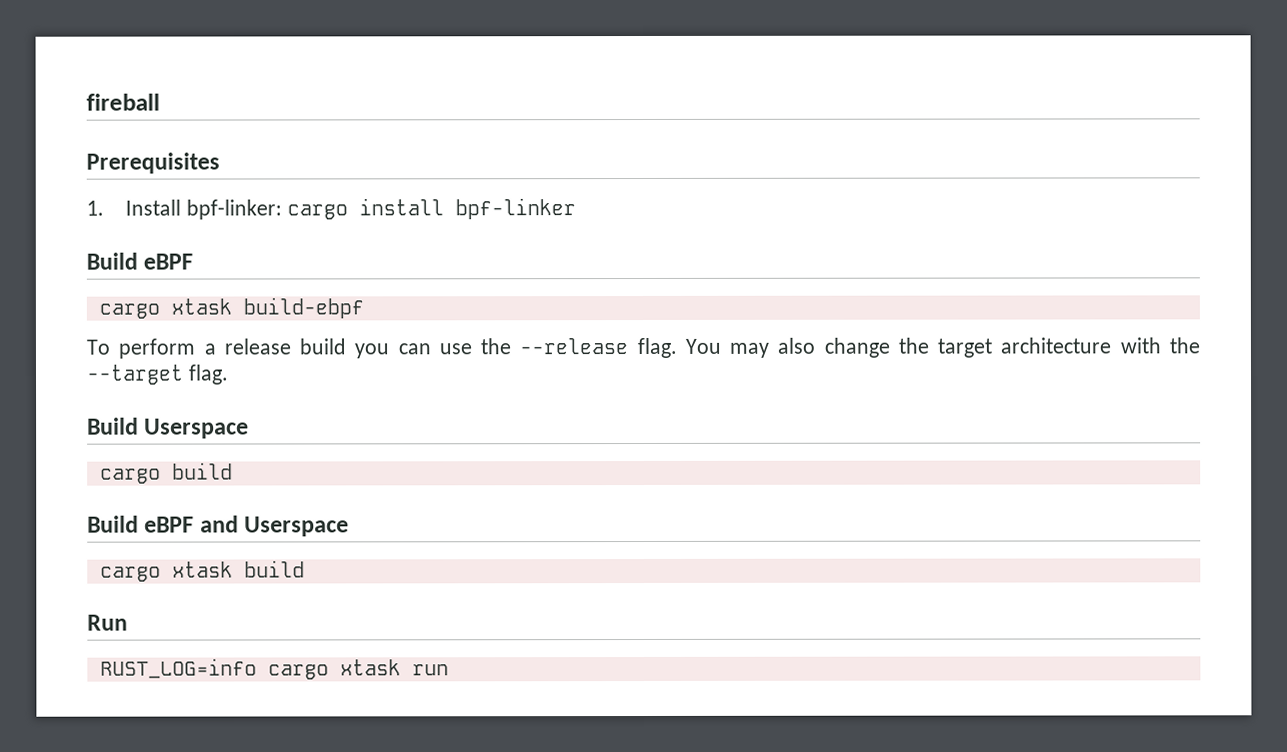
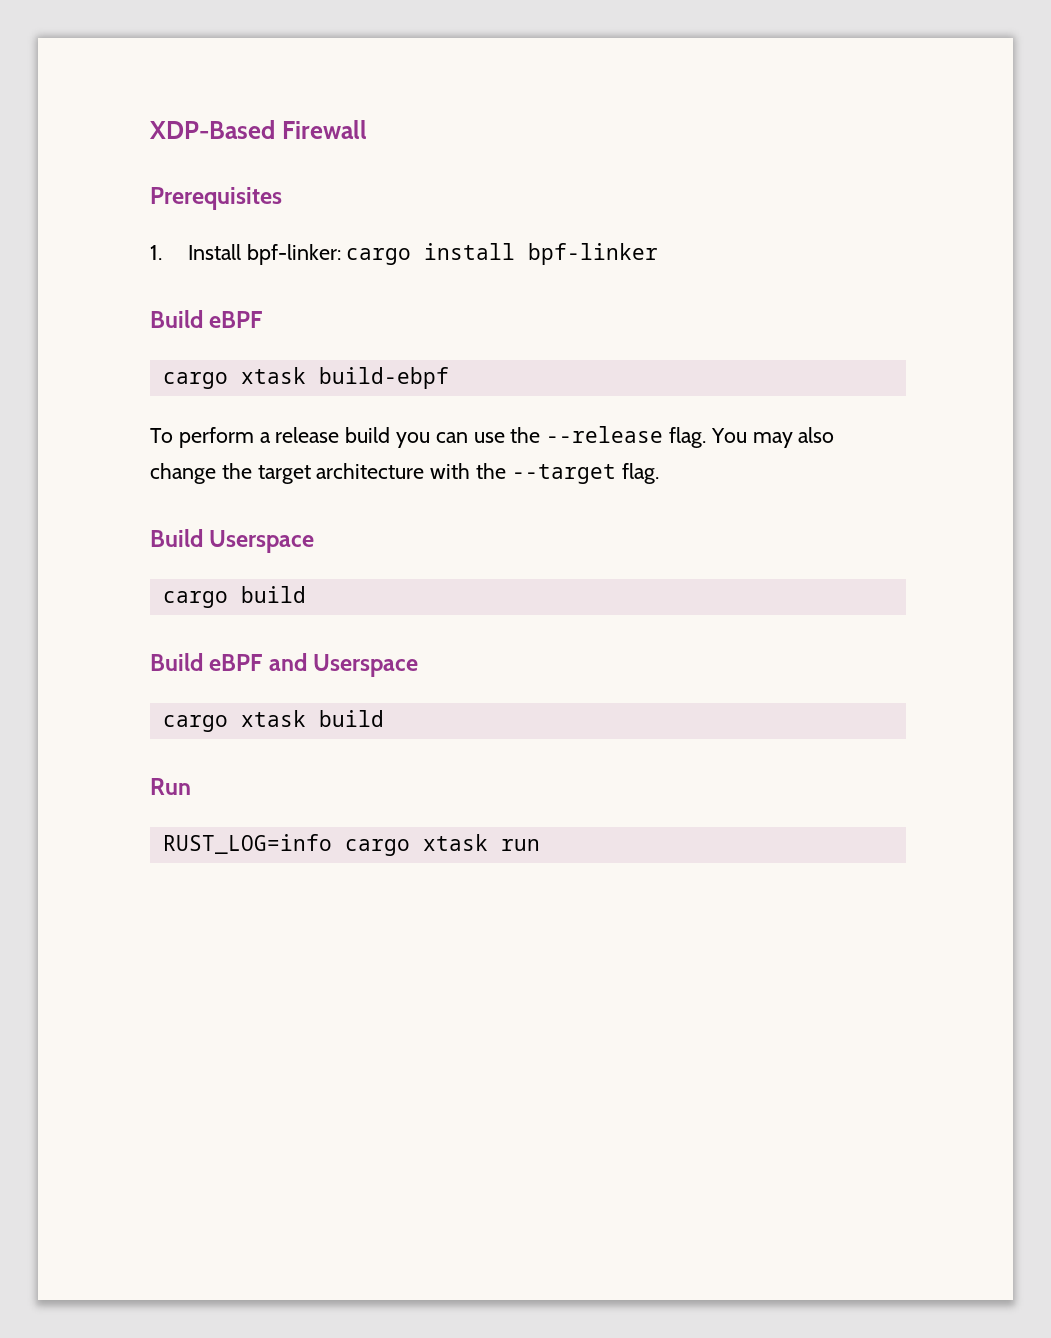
[86,93,160,111] fireball -> [149,120,367,139] XDP-Based Firewall

